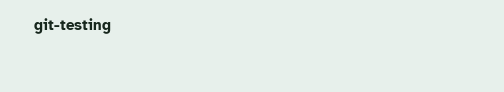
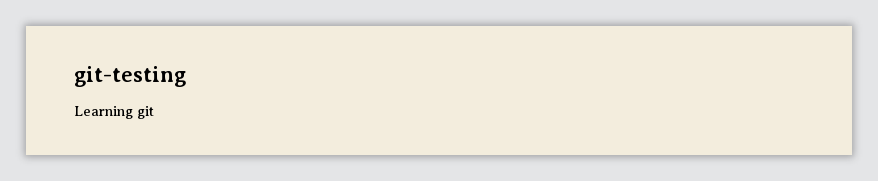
(111, 26) none -> [74,106,154,119] // Learning git

